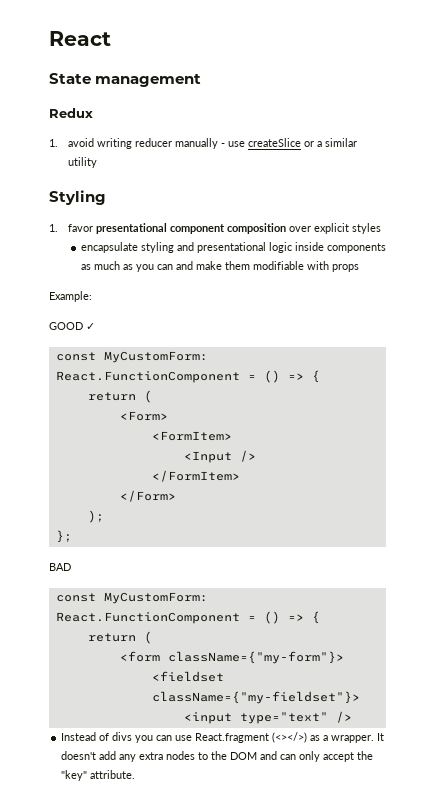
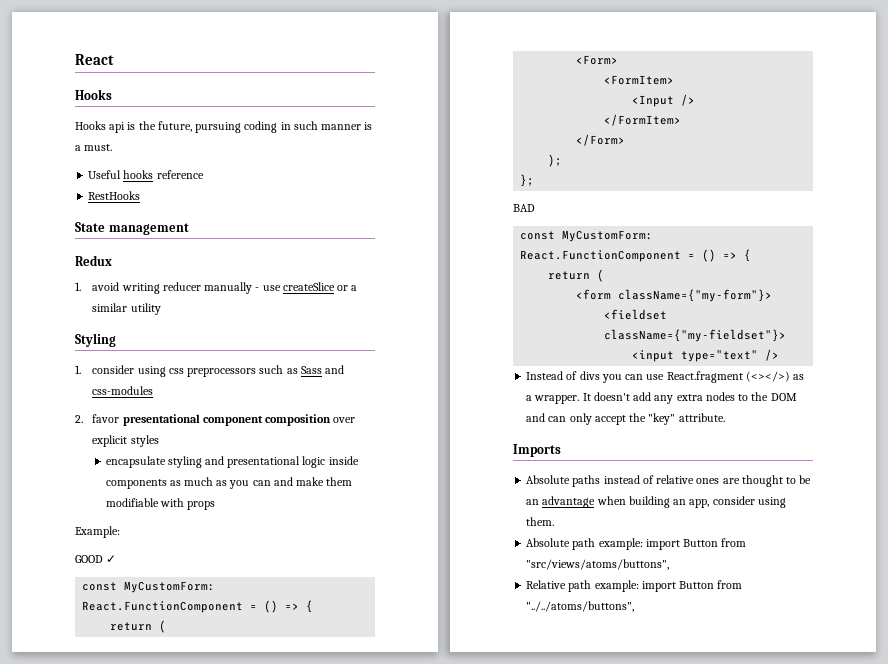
(111, 38) none -> [75,89,112,100] [75,121,373,133] [75,144,113,151] [88,170,204,179] [88,191,141,200] // Hooks // Hooks api is the future, pursuing coding in such manner is a must. // Useful hooks reference // RestHooks
(58, 228) none -> [92,365,344,377] [92,386,154,395] [75,415,83,423] consider using css preprocessors such as Sass and css-modules // 2.
(136, 774) none -> [513,444,561,457] [526,475,812,487] [526,496,786,508] [526,517,555,526] [526,538,747,550] [526,559,670,570] [526,580,743,592] [526,601,635,612] // Imports // Absolute paths instead of relative ones are thought to be an advantage when building an app, consider using them. // Absolute path example: import Button from "src/views/atoms/buttons", // Relative path example: import Button from "../../atoms/buttons",

